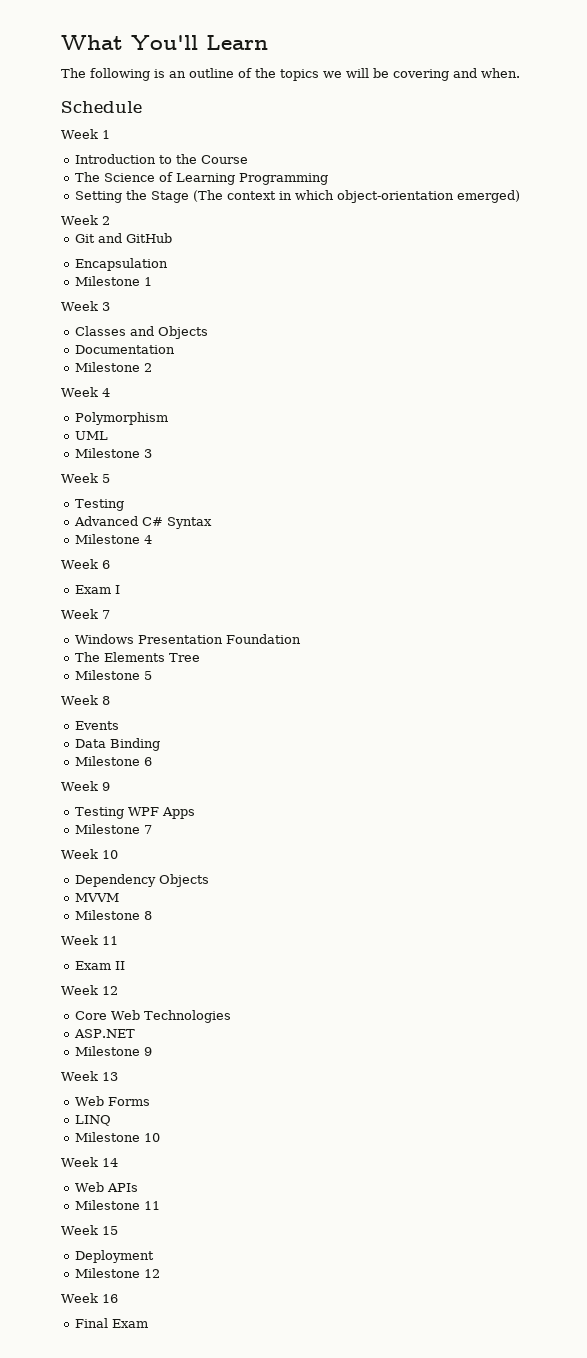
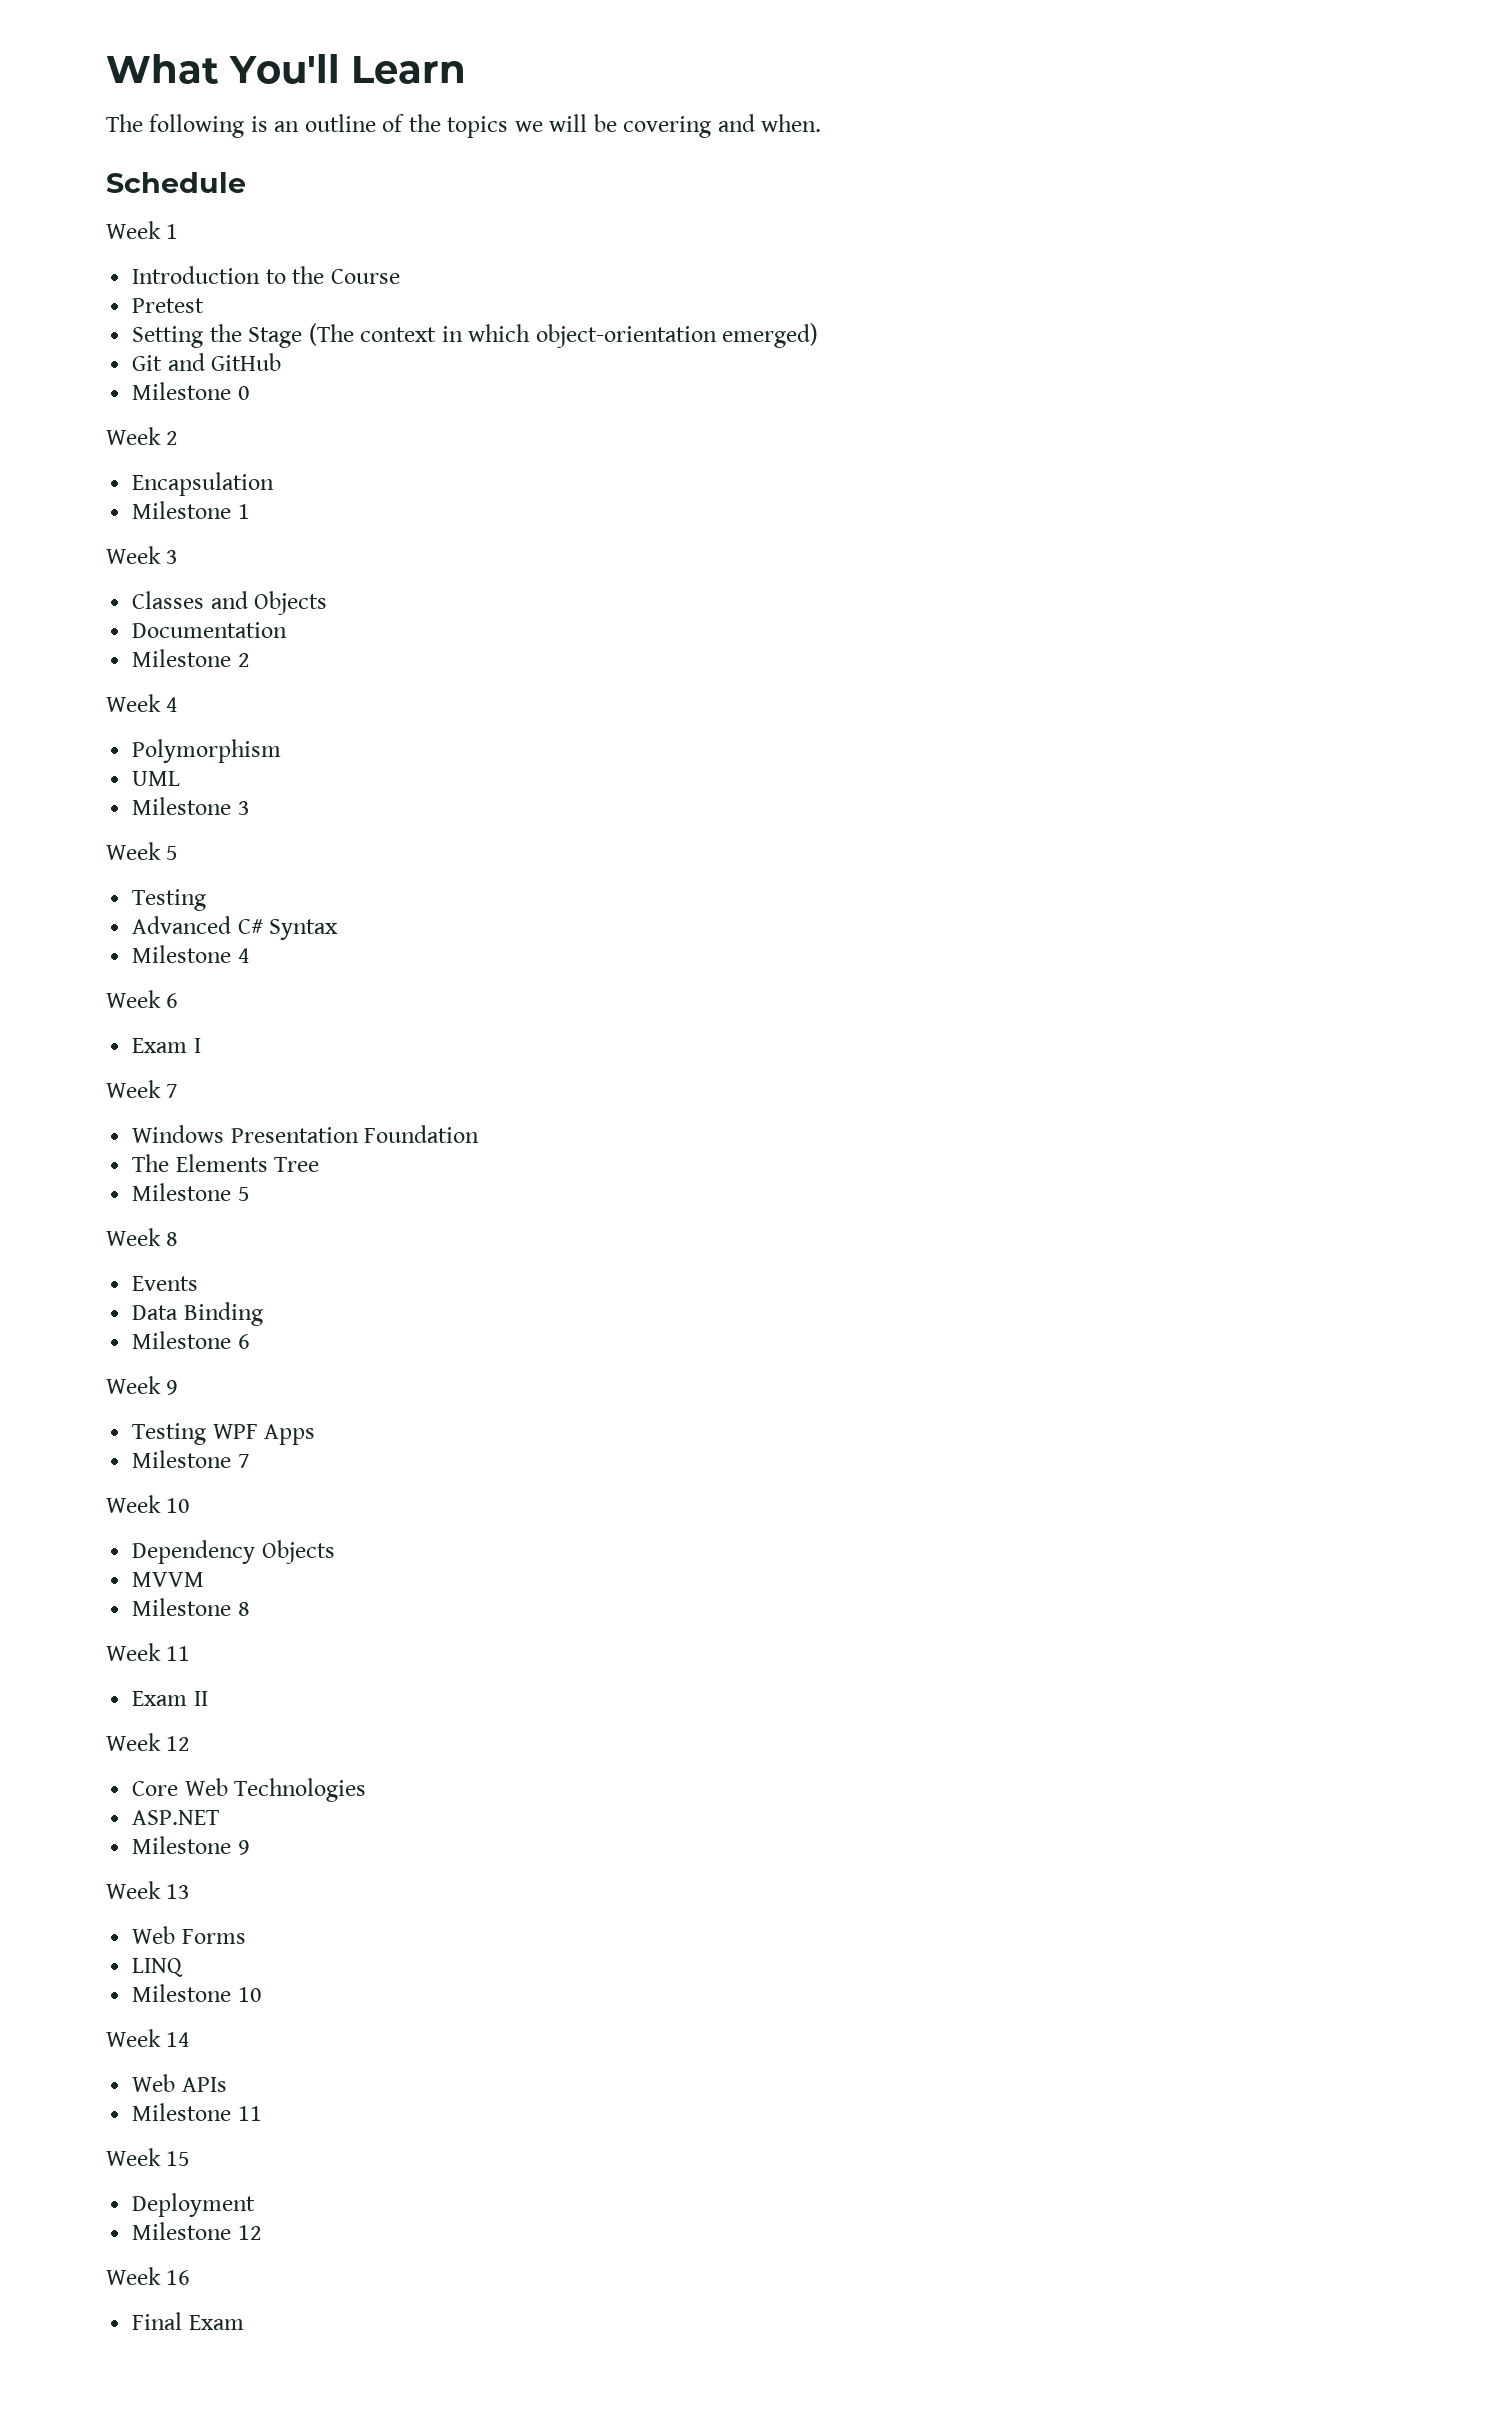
[75,172,329,185] The Science of Learning Programming -> [132,298,205,313] Pretest
[61,215,110,225] // Week 2 -> (819, 335) none
(173, 238) none -> [132,382,250,400] [106,427,179,445] // Milestone 0 // Week 2

